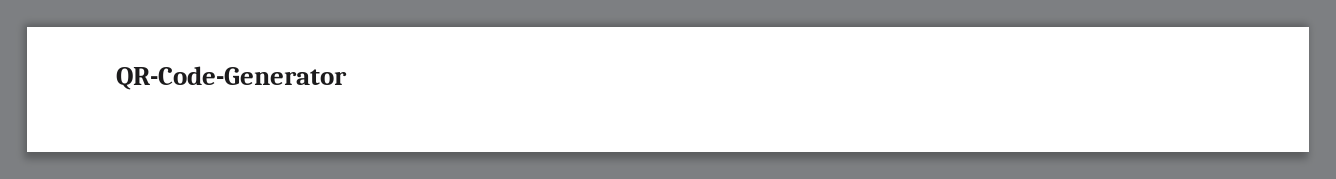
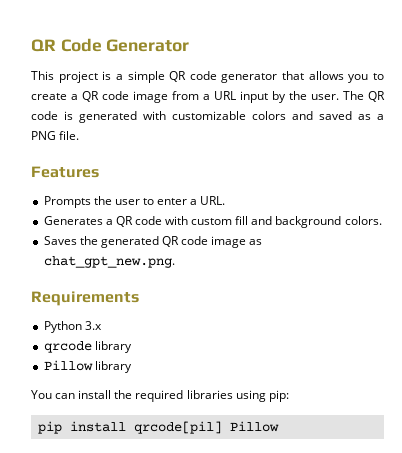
[116,66,347,90] QR-Code-Generator -> [31,38,190,52] [31,71,384,83] [31,91,385,103] [31,111,384,123] [31,131,80,140] [31,166,99,178] [43,196,226,208] [43,216,382,228] [43,236,263,248] [43,256,175,268] [31,291,139,306] [43,321,102,333] [43,341,132,353] [43,360,132,373] [31,390,289,402] [37,421,279,434] QR Code Generator // This project is a simple QR code generator that allows you to create a QR code image from a URL input by the user. The QR code is generated with customizable colors and saved as a PNG file. // Features // Prompts the user to enter a URL. // Generates a QR code with custom fill and background colors. // Saves the generated QR code image as chat_gpt_new.png. // Requirements // Python 3.x // qrcode library // Pillow library // You can install the required libraries using pip: // pip install qrcode[pil] Pillow

